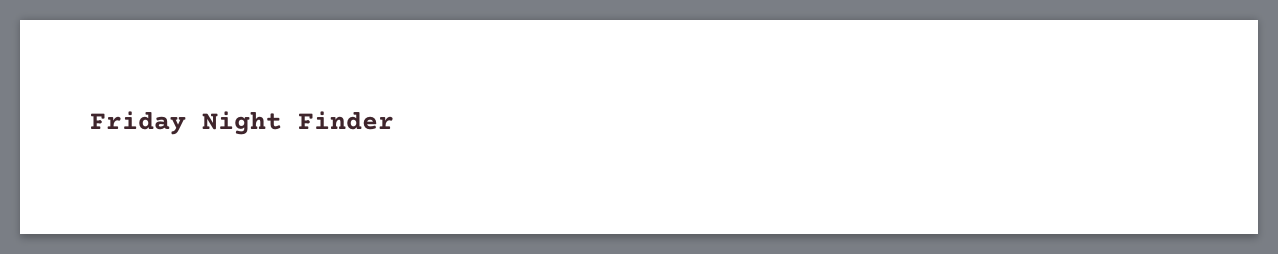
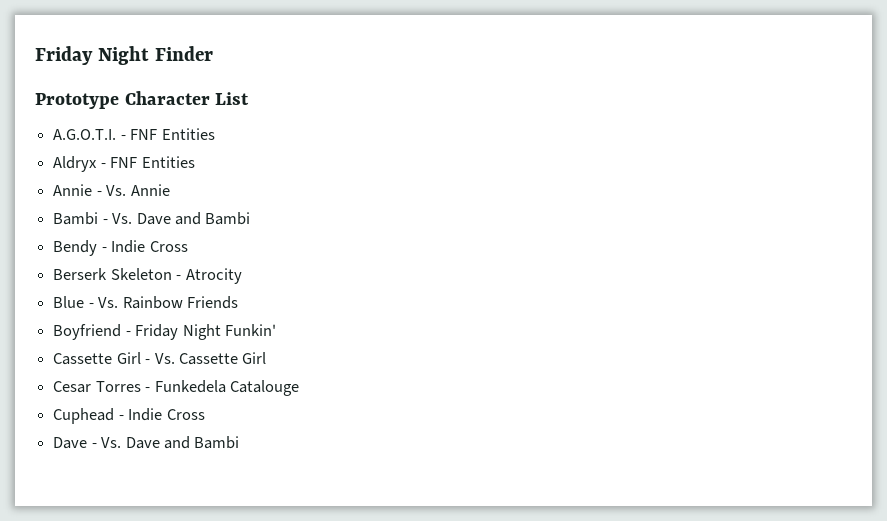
(394, 120) none -> [35,91,250,109] [53,128,215,140] [53,156,195,172] [53,184,170,196] [53,212,251,225] [53,240,188,256] [53,268,242,284] [53,296,238,309] [53,324,276,340] [53,352,267,365] [53,380,299,396] [53,408,205,424] [53,436,240,449] // Prototype Character List // A.G.O.T.I. - FNF Entities // Aldryx - FNF Entities // Annie - Vs. Annie // Bambi - Vs. Dave and Bambi // Bendy - Indie Cross // Berserk Skeleton - Atrocity // Blue - Vs. Rainbow Friends // Boyfriend - Friday Night Funkin' // Cassette Girl - Vs. Cassette Girl // Cesar Torres - Funkedela Catalouge // Cuphead - Indie Cross // Dave - Vs. Dave and Bambi

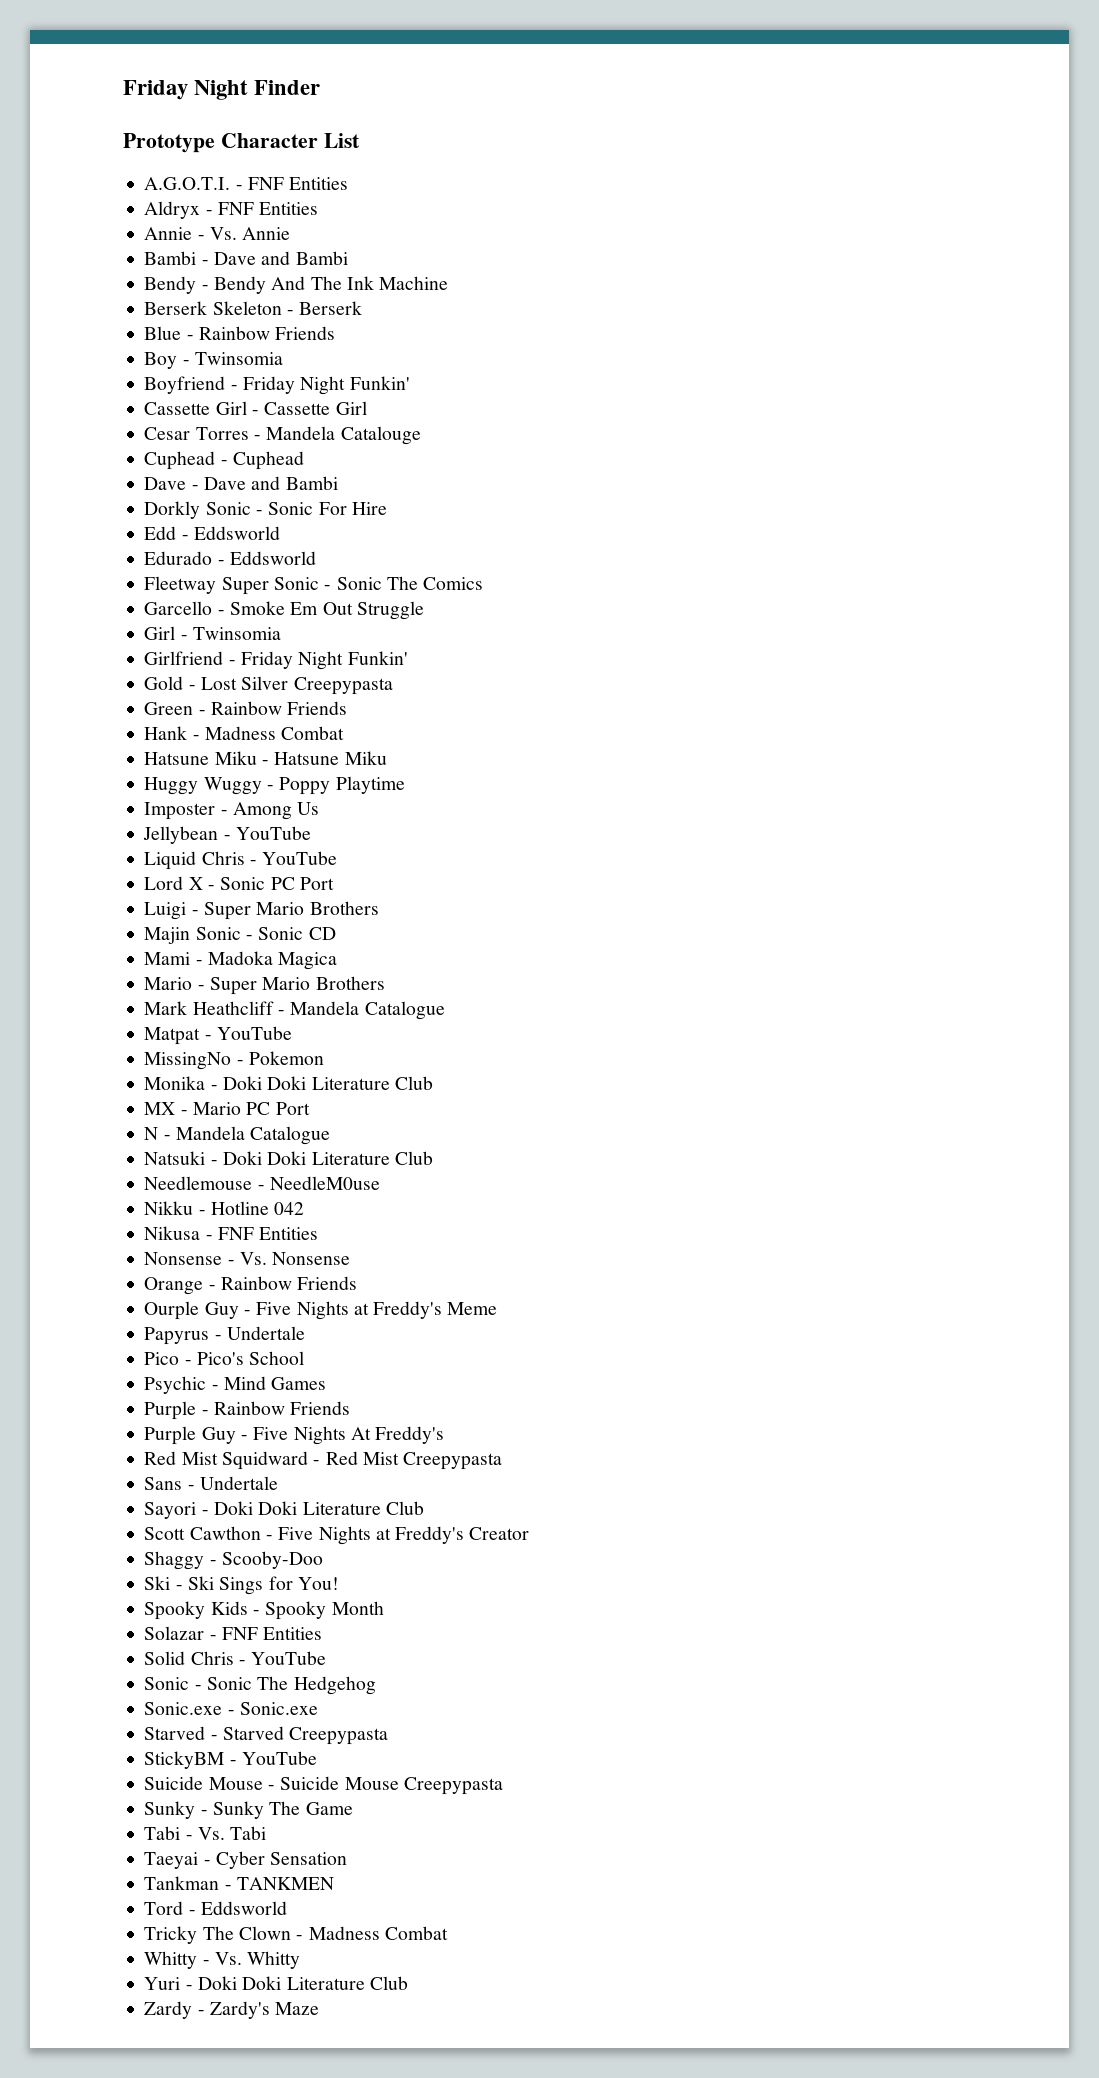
[112,213,133,224] Vs. -> (209, 262) none
[111,240,188,253] Indie Cross -> [213,276,449,294] Bendy And The Ink Machine
[185,268,242,284] Atrocity -> [299,301,363,315] Berserk
[98,296,238,309] Vs. Rainbow Friends -> [198,326,336,340] [144,352,283,369] Rainbow Friends // Boy - Twinsomia
[154,353,175,364] Vs. -> (259, 412) none
[154,380,226,393] Funkedela -> [266,426,336,440] Mandela
[128,408,205,421] Indie Cross -> [232,451,304,470] Cuphead
[101,436,240,449] Vs. Dave and Bambi -> [203,476,338,490] [144,501,387,519] [144,526,280,540] [144,551,316,565] [144,576,484,595] [144,601,424,620] [144,626,281,640] [144,651,408,670] [144,676,393,695] [144,701,348,715] [144,726,345,740] [144,751,387,765] [144,776,405,795] [144,802,320,820] [143,826,311,844] [144,851,338,870] [144,876,334,890] [144,901,379,920] [144,927,336,944] [144,951,338,970] [144,976,385,995] [144,1001,445,1020] [144,1026,292,1045] [144,1051,324,1070] [144,1076,433,1090] [144,1102,310,1115] [144,1126,331,1145] [144,1151,433,1165] [144,1176,380,1190] [144,1201,305,1215] [144,1226,319,1240] [144,1252,351,1265] [144,1276,358,1295] [144,1301,498,1320] [144,1326,305,1345] [144,1351,305,1365] [144,1376,327,1394] [144,1401,351,1420] [144,1426,445,1445] [144,1451,503,1470] [144,1476,278,1490] [144,1501,424,1519] [144,1526,530,1545] [144,1551,323,1570] [144,1576,339,1595] [144,1601,384,1620] [144,1626,323,1640] [144,1651,327,1665] [144,1676,376,1695] [144,1702,318,1715] [144,1726,389,1745] [144,1751,317,1769] [144,1776,503,1795] [144,1801,353,1819] [144,1826,267,1840] [144,1851,348,1869] [144,1876,334,1890] [144,1901,287,1915] [144,1926,448,1944] [144,1951,301,1969] [144,1976,408,1990] [144,2001,320,2019] Dave and Bambi // Dorkly Sonic - Sonic For Hire // Edd - Eddsworld // Edurado - Eddsworld // Fleetway Super Sonic - Sonic The Comics // Garcello - Smoke Em Out Struggle // Girl - Twinsomia // Girlfriend - Friday Night Funkin' // Gold - Lost Silver Creepypasta // Green - Rainbow Friends // Hank - Madness Combat // Hatsune Miku - Hatsune Miku // Huggy Wuggy - Poppy Playtime // Imposter - Among Us // Jellybean - YouTube // Liquid Chris - YouTube // Lord X - Sonic PC Port // Luigi - Super Mario Brothers // Majin Sonic - Sonic CD // Mami - Madoka Magica // Mario - Super Mario Brothers // Mark Heathcliff - Mandela Catalogue // Matpat - YouTube // MissingNo - Pokemon // Monika - Doki Doki Literature Club // MX - Mario PC Port // N - Mandela Catalogue // Natsuki - Doki Doki Literature Club // Needlemouse - NeedleM0use // Nikku - Hotline 042 // Nikusa - FNF Entities // Nonsense - Vs. Nonsense // Orange - Rainbow Friends // Ourple Guy - Five Nights at Freddy's Meme // Papyrus - Undertale // Pico - Pico's School // Psychic - Mind Games // Purple - Rainbow Friends // Purple Guy - Five Nights At Freddy's // Red Mist Squidward - Red Mist Creepypasta // Sans - Undertale // Sayori - Doki Doki Literature Club // Scott Cawthon - Five Nights at Freddy's Creator // Shaggy - Scooby-Doo // Ski - Ski Sings for You! // Spooky Kids - Spooky Month // Solazar - FNF Entities // Solid Chris - YouTube // Sonic - Sonic The Hedgehog // Sonic.exe - Sonic.exe // Starved - Starved Creepypasta // StickyBM - YouTube // Suicide Mouse - Suicide Mouse Creepypasta // Sunky - Sunky The Game // Tabi - Vs. Tabi // Taeyai - Cyber Sensation // Tankman - TANKMEN // Tord - Eddsworld // Tricky The Clown - Madness Combat // Whitty - Vs. Whitty // Yuri - Doki Doki Literature Club // Zardy - Zardy's Maze

